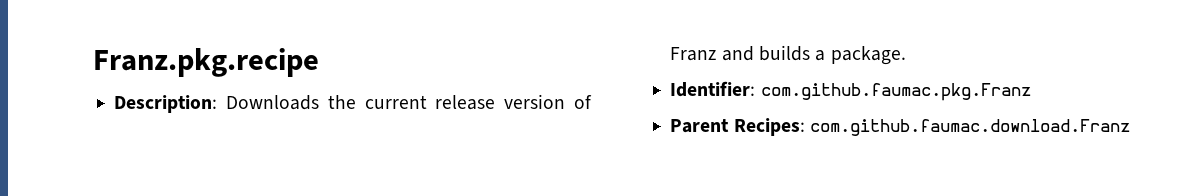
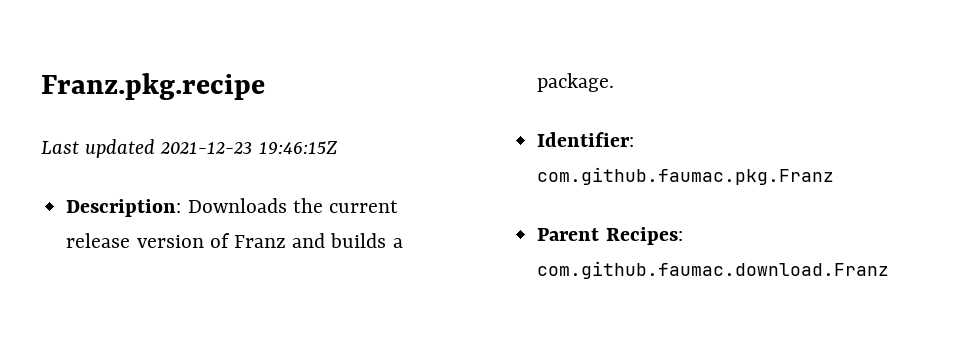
(319, 62) none -> [41,139,338,158] // Last updated 2021-12-23 19:46:15Z

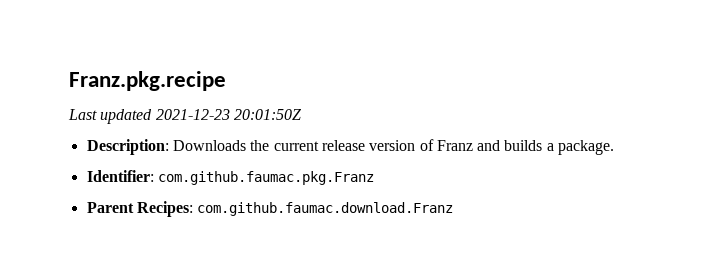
[258,141,338,154] 19:46:15Z -> [233,109,302,120] 20:01:50Z

